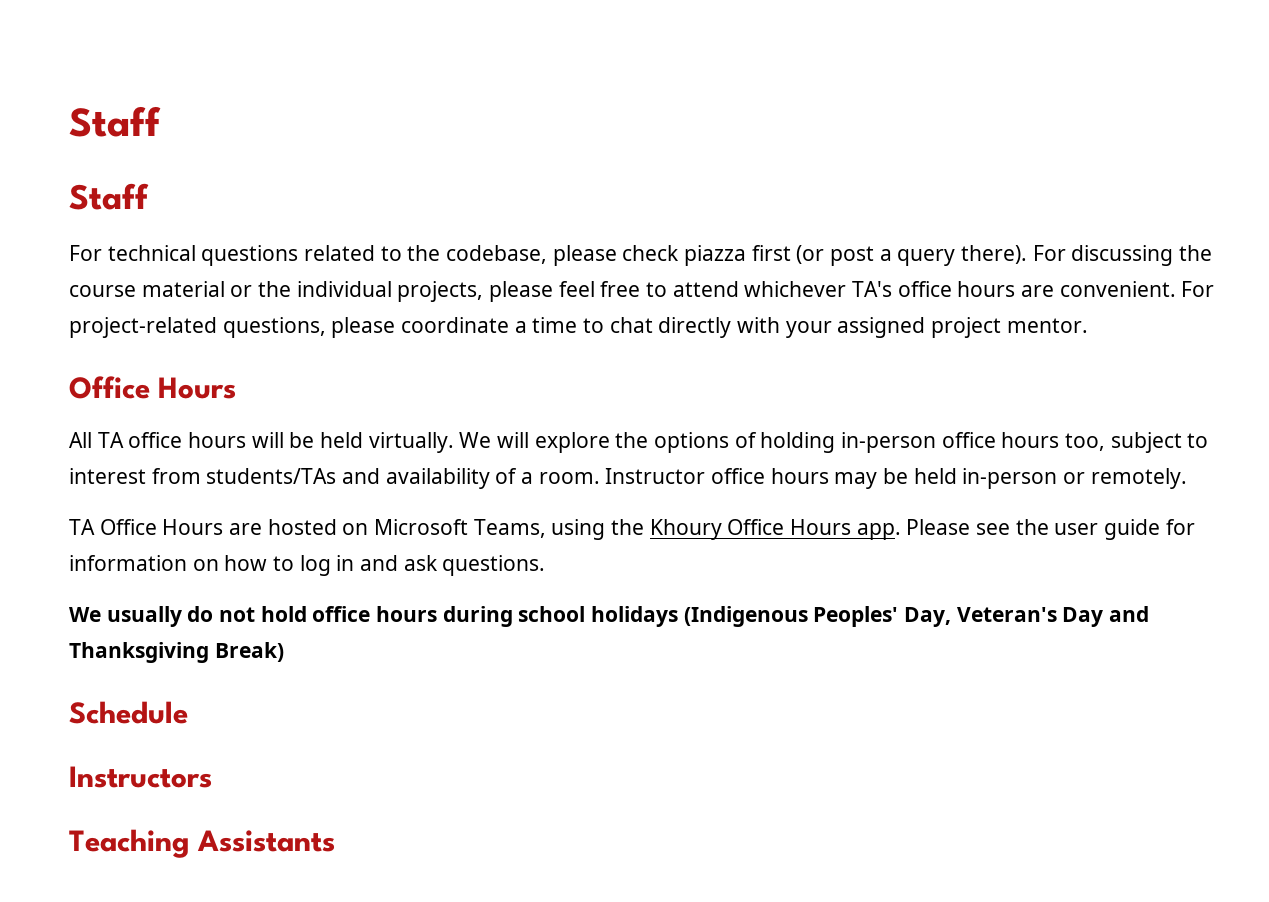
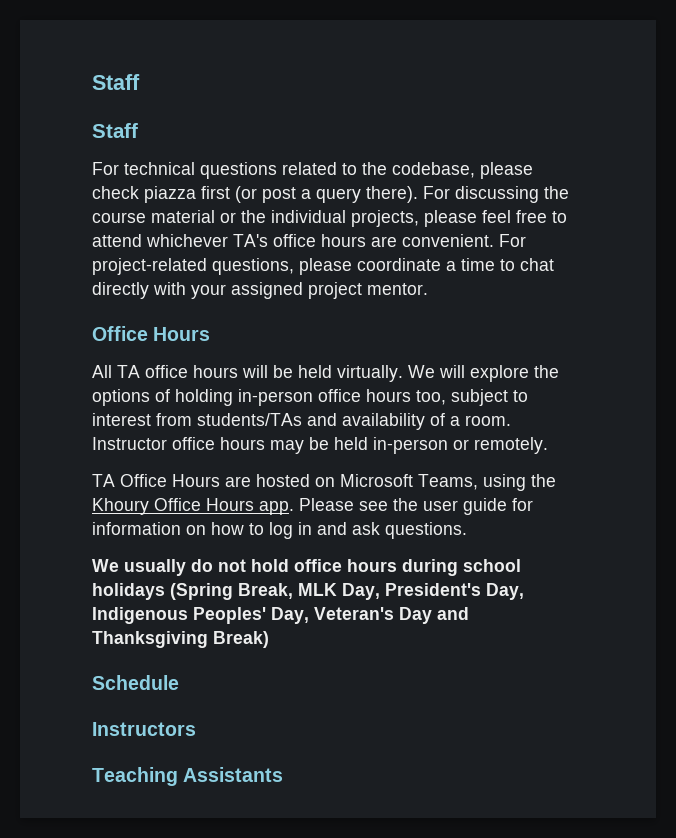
[683,606,808,627] (Indigenous -> [170,583,524,600] [92,607,188,624] (Spring Break, MLK Day, President's Day, Indigenous

